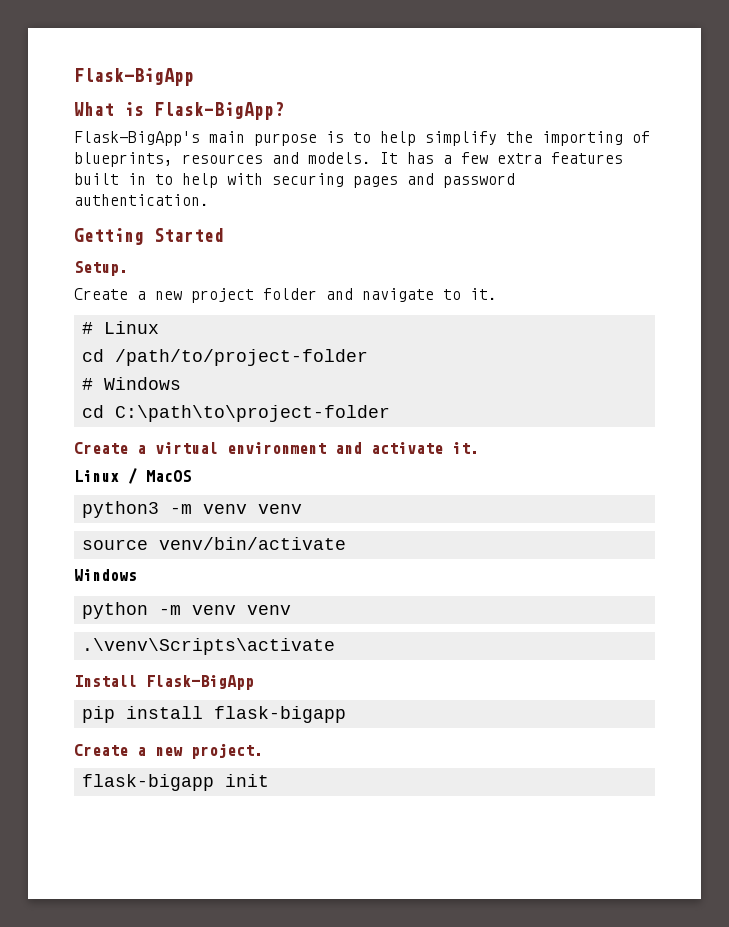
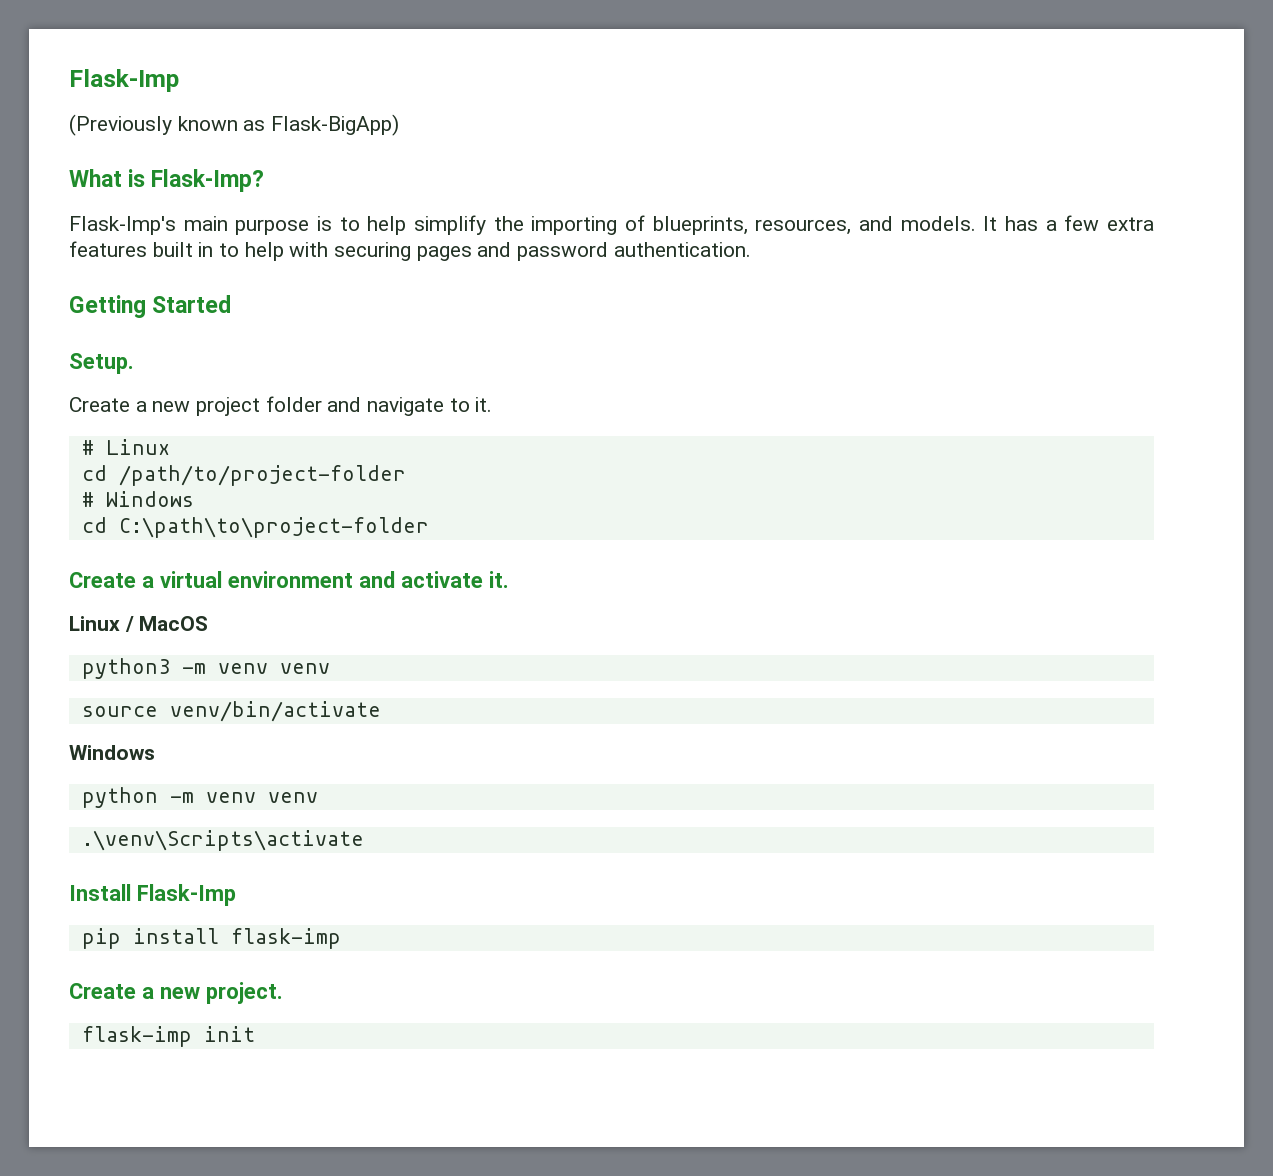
[74,68,194,86] Flask-BigApp -> [69,69,179,92] [69,114,400,136] Flask-Imp // (Previously known as Flask-BigApp)
[154,102,284,120] [74,131,200,146] Flask-BigApp? // Flask-BigApp's -> [151,169,265,192] [69,216,176,235] Flask-Imp? // Flask-Imp's
[182,154,263,164] resources -> [755,219,852,235] resources,
[146,675,254,690] Flask-BigApp -> [136,884,236,906] Flask-Imp
[213,706,346,723] flask-bigapp -> [230,928,341,949] flask-imp
[81,774,214,791] flask-bigapp -> [81,1026,192,1047] flask-imp

